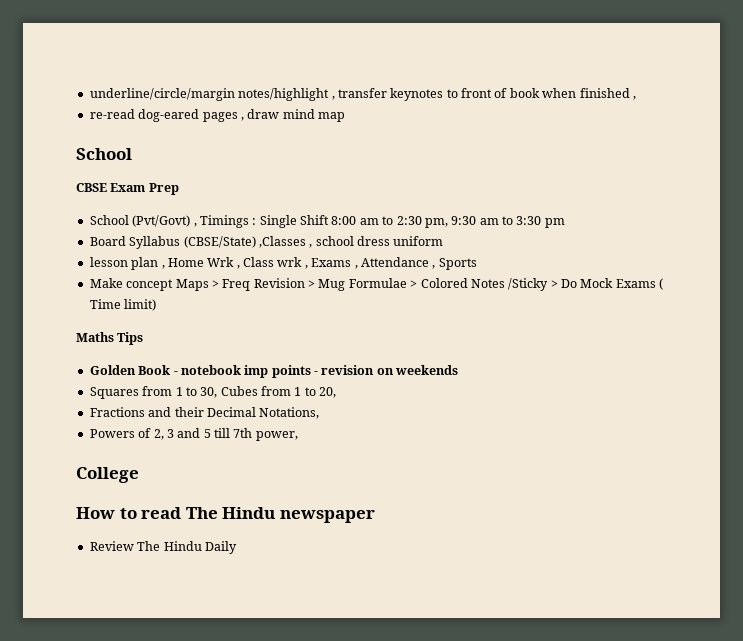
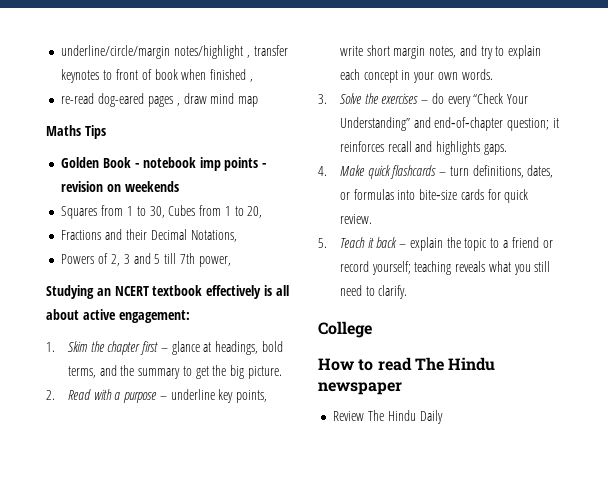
[76,148,132,160] [76,183,179,195] [89,215,565,228] [89,236,444,249] [89,257,477,270] [89,278,664,291] [89,299,157,311] // School // CBSE Exam Prep // School (Pvt/Govt) , Timings : Single Shift 8:00 am to 2:30 pm, 9:30 am to 3:30 pm // Board Syllabus (CBSE/State) ,Classes , school dress uniform // lesson plan , Home Wrk , Class wrk , Exams , Attendance , Sports // Make concept Maps > Freq Revision > Mug Formulae > Colored Notes /Sticky > Do Mock Exams ( Time limit) -> (259, 101) none
(298, 436) none -> [46,285,289,299] [46,309,190,323] [46,341,283,355] [67,365,282,379] [46,389,268,403] [339,45,542,59] [339,69,493,83] [318,93,529,107] [339,117,559,131] [339,141,507,155] [318,165,554,179] [339,189,529,203] [339,214,372,224] [318,237,553,251] [339,261,551,275] [339,285,408,299] // Studying an NCERT textbook effectively is all about active engagement: // 1. Skim the chapter first – glance at headings, bold terms, and the summary to get the big picture. // 2. Read with a purpose – underline key points, write short margin notes, and try to explain each concept in your own words. // 3. Solve the exercises – do every “Check Your Understanding” and end‑of‑chapter question; it reinforces recall and highlights gaps. // 4. Make quick flashcards – turn definitions, dates, or formulas into bite‑size cards for quick review. // 5. Teach it back – explain the topic to a friend or record yourself; teaching reveals what you still need to clarify.

